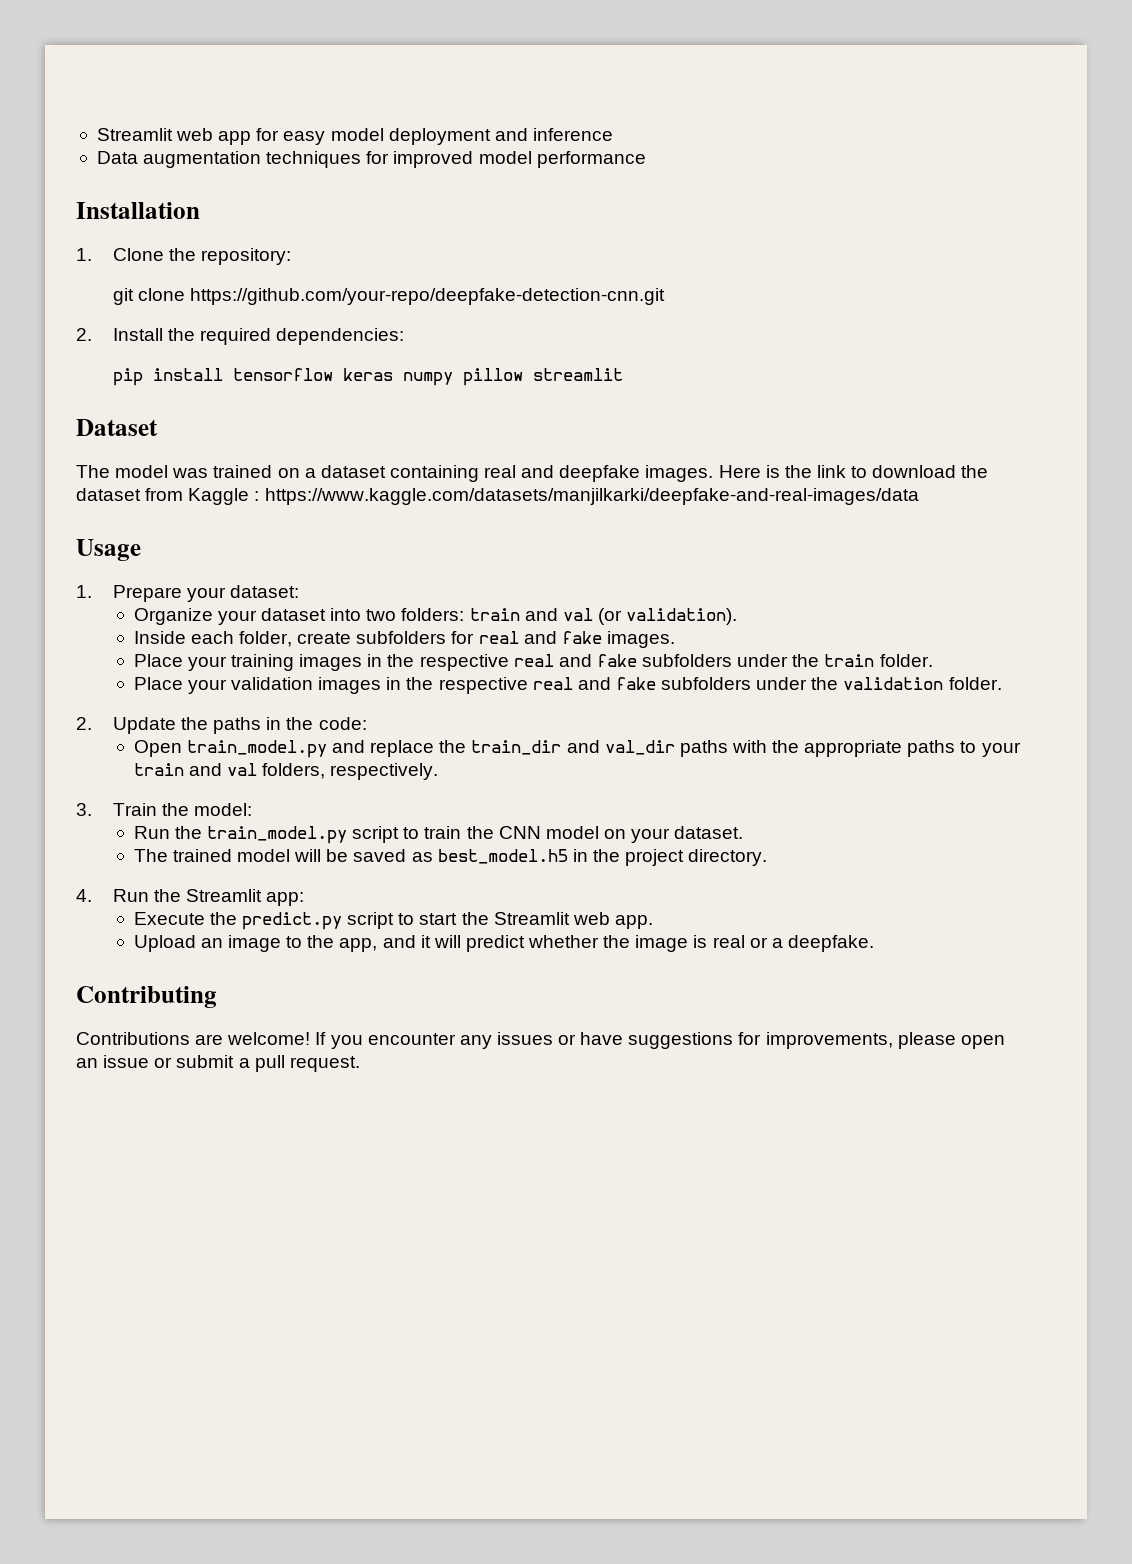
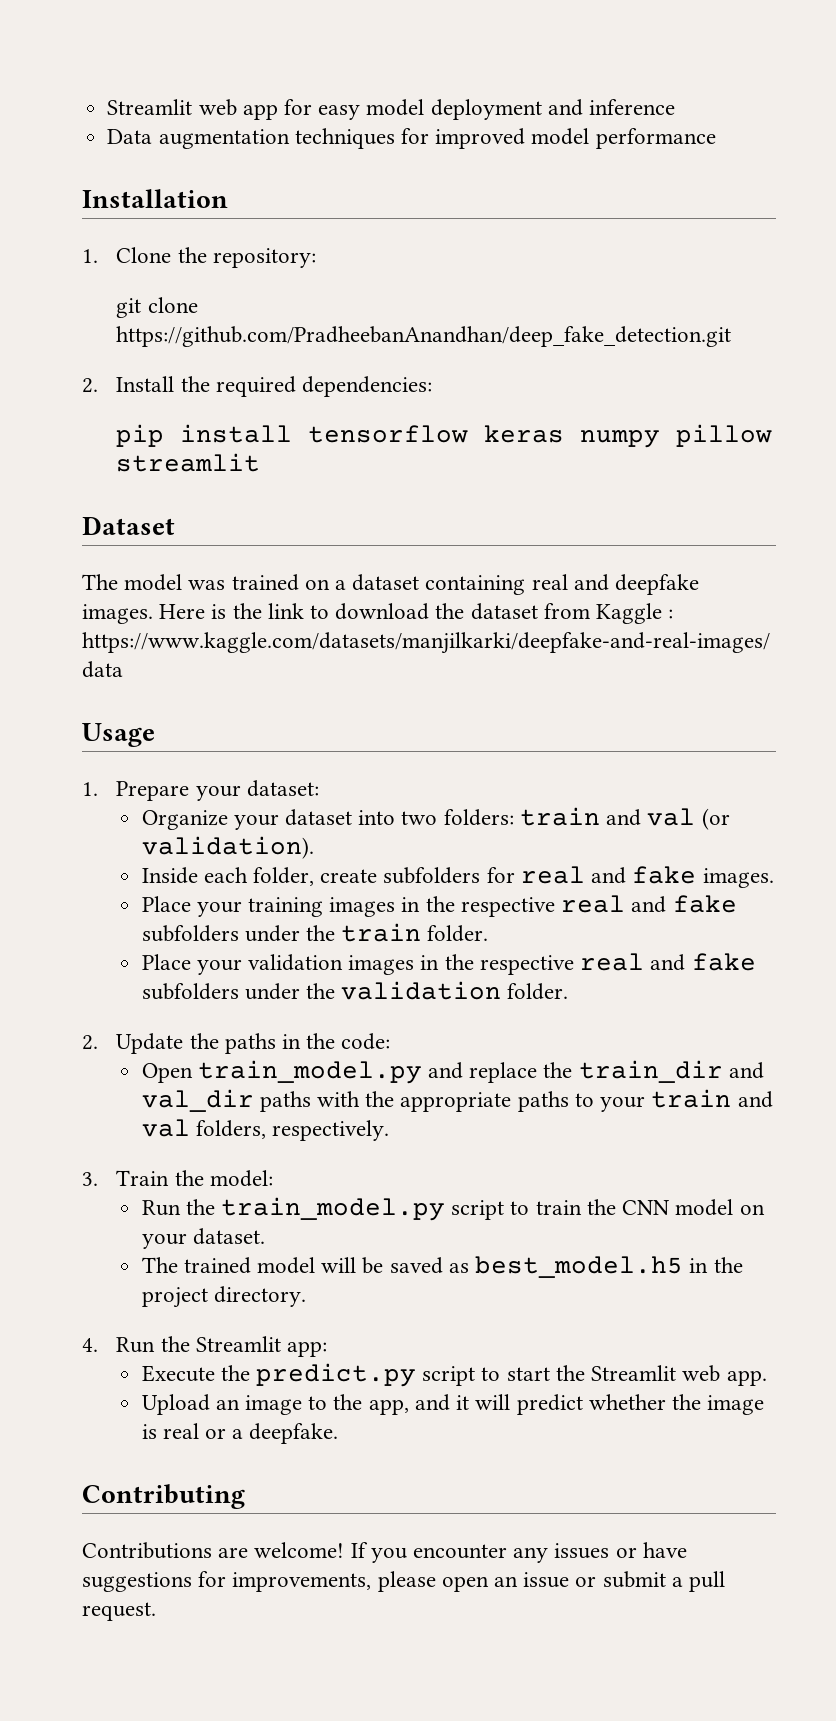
[190,288,666,305] https://github.com/your-repo/deepfake-detection-cnn.git -> [116,326,732,347] https://github.com/PradheebanAnandhan/deep_fake_detection.git

